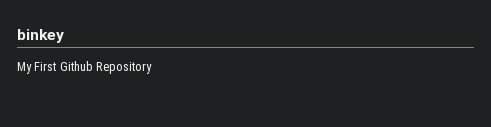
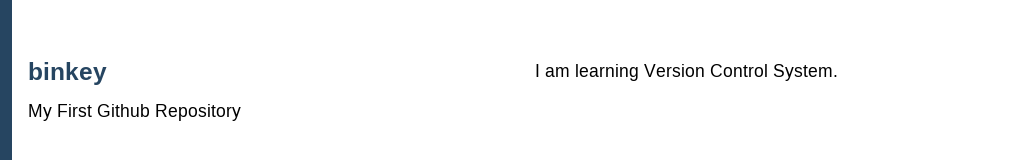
(153, 68) none -> [535,64,838,81] // I am learning Version Control System.

